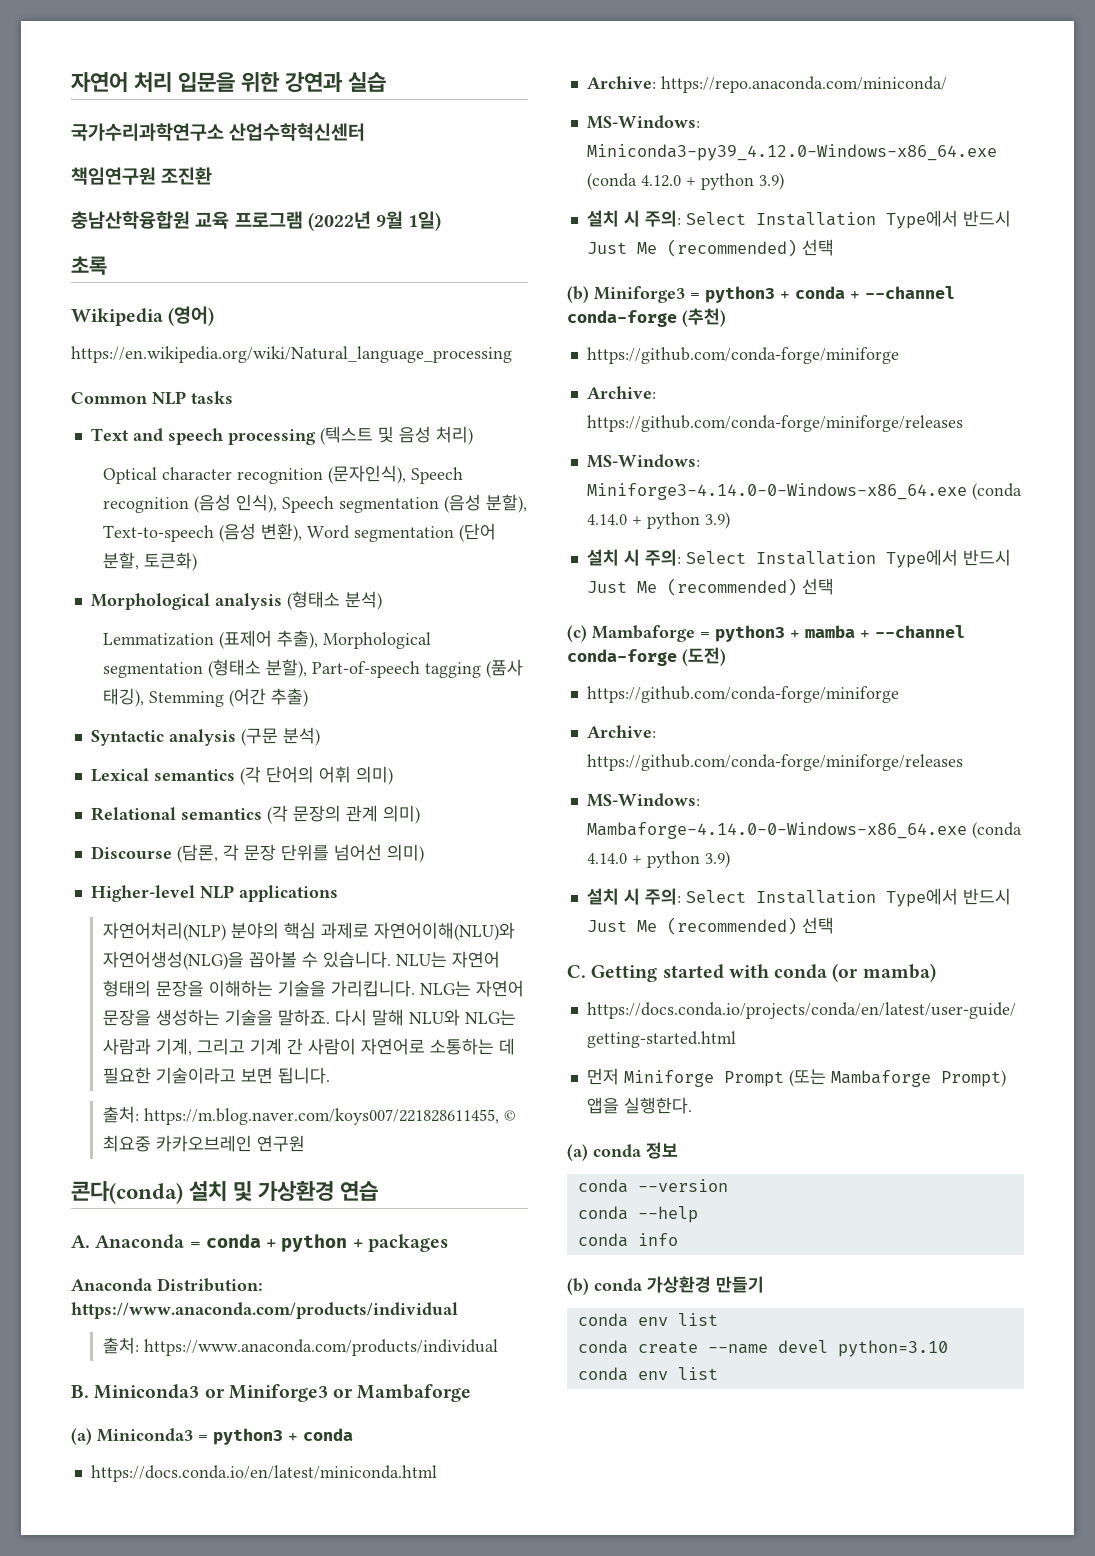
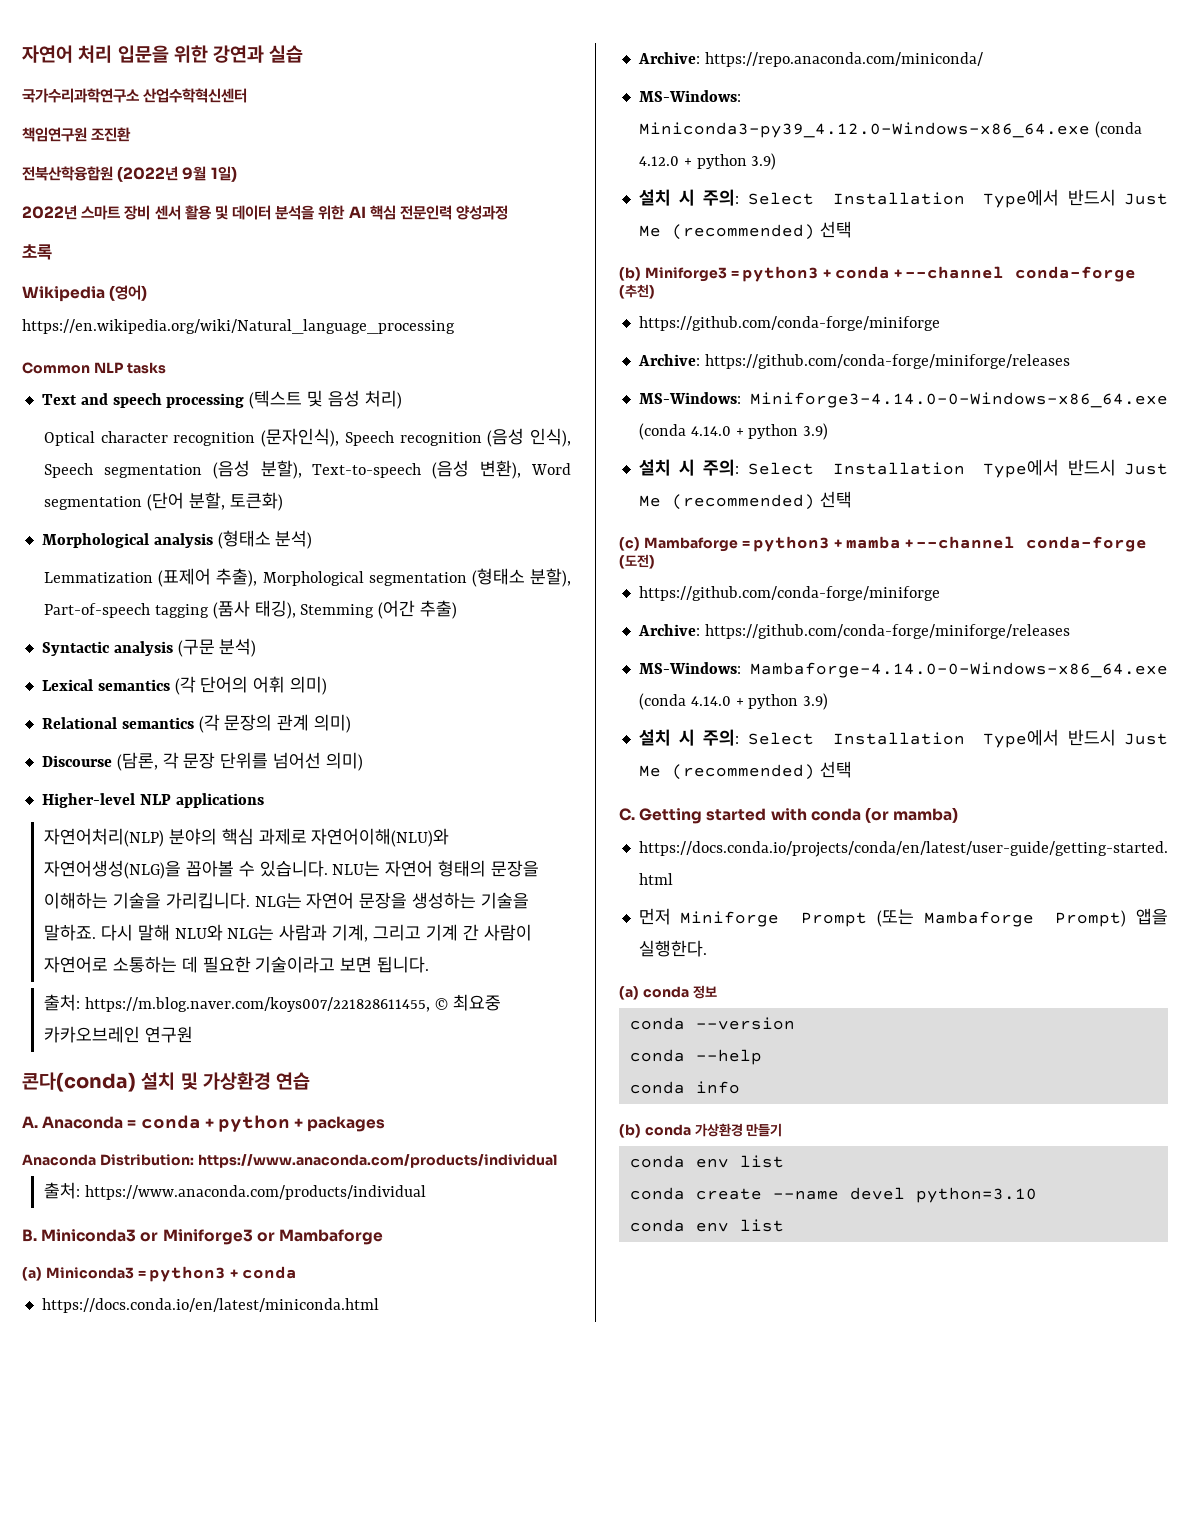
[71,211,303,229] 충남산학융합원 교육 프로그램 -> [22,166,113,181] 전북산학융합원
(442, 221) none -> [22,205,509,220] // 2022년 스마트 장비 센서 활용 및 데이터 분석을 위한 AI 핵심 전문인력 양성과정

